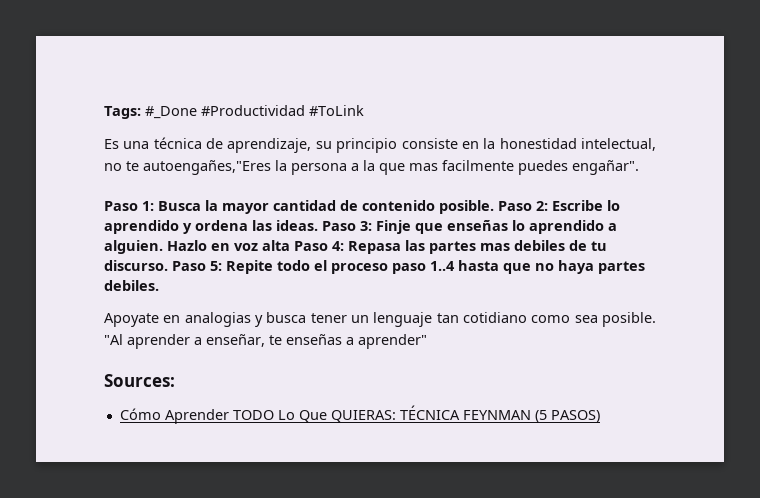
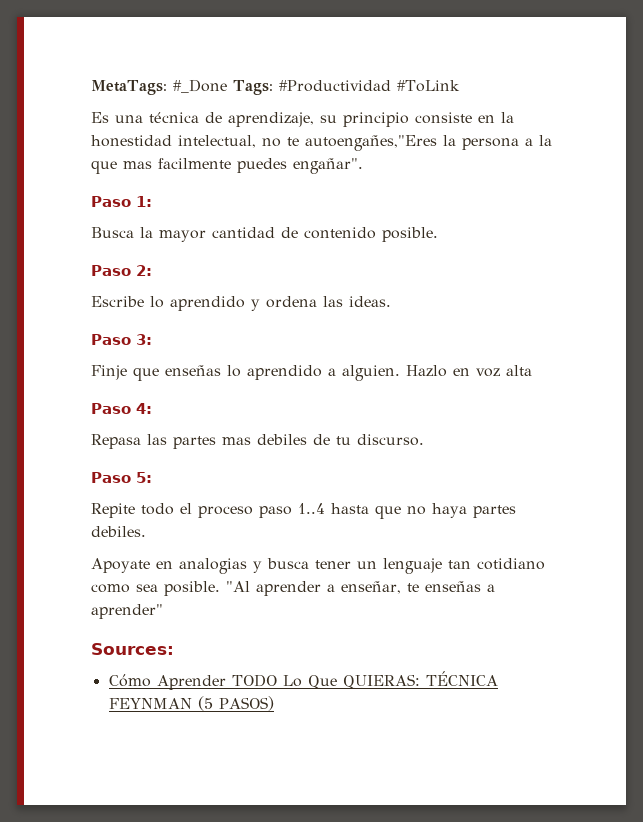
[104,106,197,119] Tags: #_Done -> [91,79,273,95] MetaTags: #_Done Tags:
(154, 206) none -> (152, 201) //
(494, 207) none -> (438, 234) //
(548, 206) none -> (152, 270) //
(318, 225) none -> (391, 301) //
(372, 226) none -> (152, 339) //
(290, 245) none -> (532, 370) //
(344, 246) none -> (152, 408) //
(168, 265) none -> (424, 440) //
(222, 266) none -> (152, 477) //

